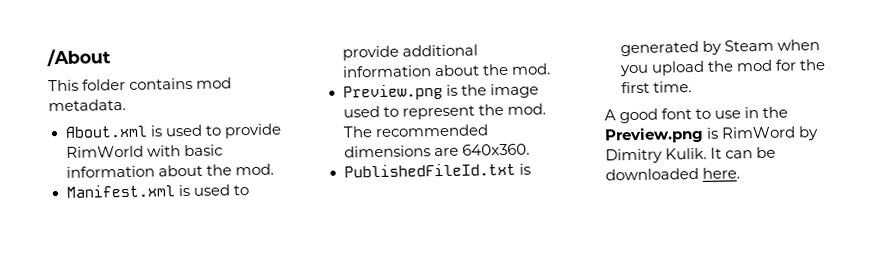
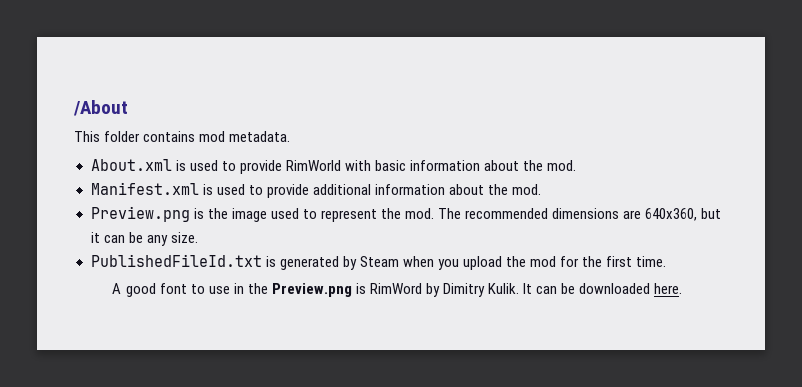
[461,143,530,156] 640x360. -> [645,208,722,221] [90,232,198,246] 640x360, but it can be any size.

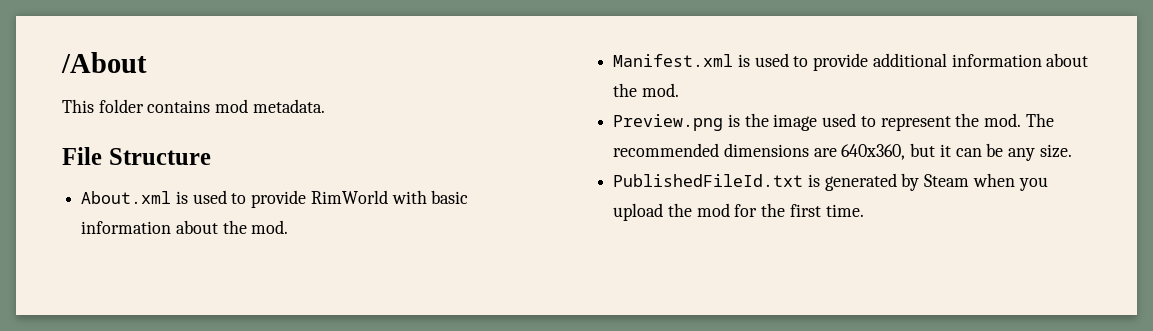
(291, 136) none -> [62,147,211,165] // File Structure
[112,283,683,297] // A good font to use in the Preview.png is RimWord by Dimitry Kulik. It can be downloaded here. -> (864, 210) none

